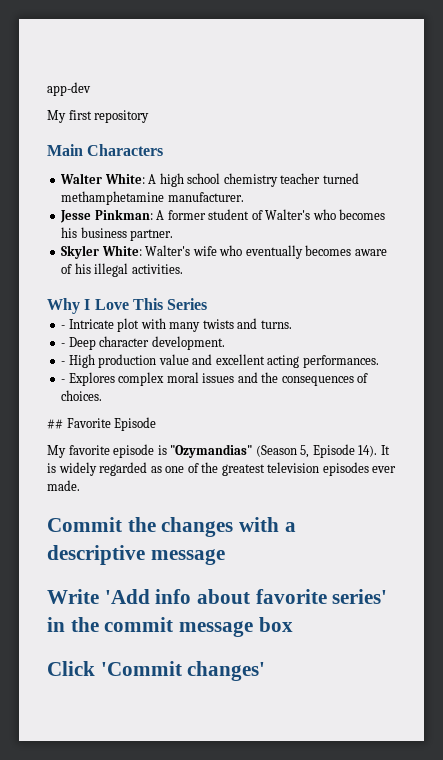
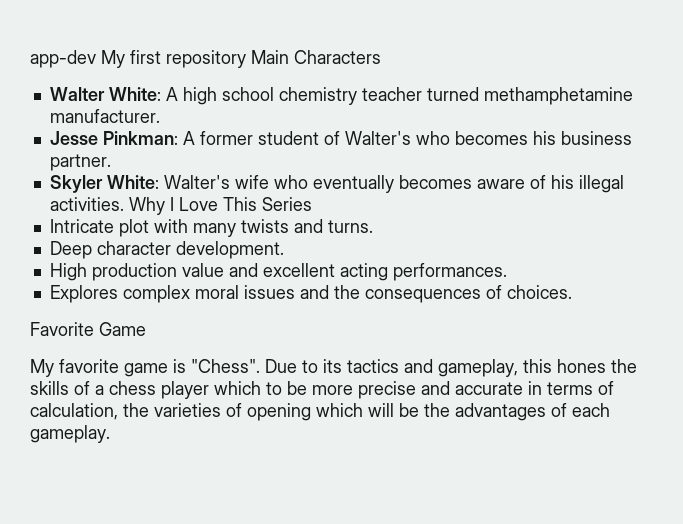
(91, 89) // -> (96, 59) none
(150, 116) // -> (246, 59) none
(183, 269) // -> (124, 204) none
[61,325,66,329] - -> (312, 204) none
[61,343,66,347] - -> (373, 226) none
[61,361,66,365] - -> (284, 250) none
[61,379,66,383] - -> (507, 272) none
[47,417,157,431] ## Favorite Episode -> [30,322,146,336] Favorite Game
[113,444,390,458] [47,462,397,476] [47,480,80,491] [47,517,296,537] [47,545,225,565] [47,589,388,604] [47,617,293,637] [47,661,266,681] episode is "Ozymandias" (Season 5, Episode 14). It is widely regarded as one of the greatest television episodes ever made. // Commit the changes with a descriptive message // Write 'Add info about favorite series' in the commit message box // Click 'Commit changes' -> [124,359,637,377] [30,381,614,399] [30,403,610,421] [30,425,110,443] game is "Chess". Due to its tactics and gameplay, this hones the skills of a chess player which to be more precise and accurate in terms of calculation, the varieties of opening which will be the advantages of each gameplay.

